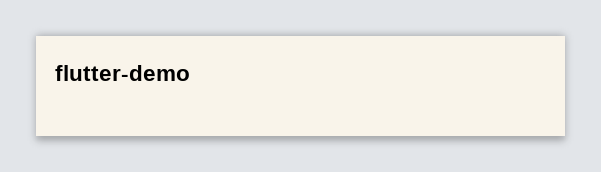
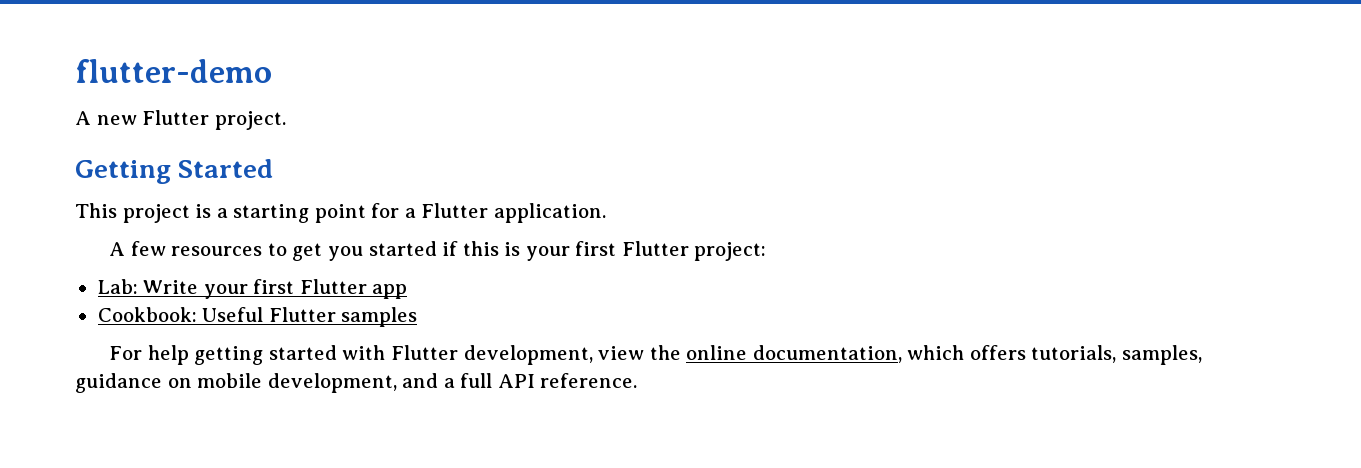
(190, 73) none -> [75,110,286,130] [75,159,274,184] [75,203,606,223] [109,241,767,261] [97,279,408,299] [97,307,418,327] [109,345,1202,365] [75,373,638,393] // A new Flutter project. // Getting Started // This project is a starting point for a Flutter application. // A few resources to get you started if this is your first Flutter project: // Lab: Write your first Flutter app // Cookbook: Useful Flutter samples // For help getting started with Flutter development, view the online documentation, which offers tutorials, samples, guidance on mobile development, and a full API reference.

